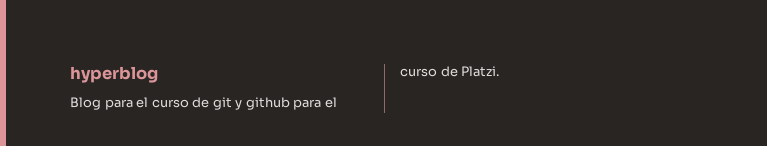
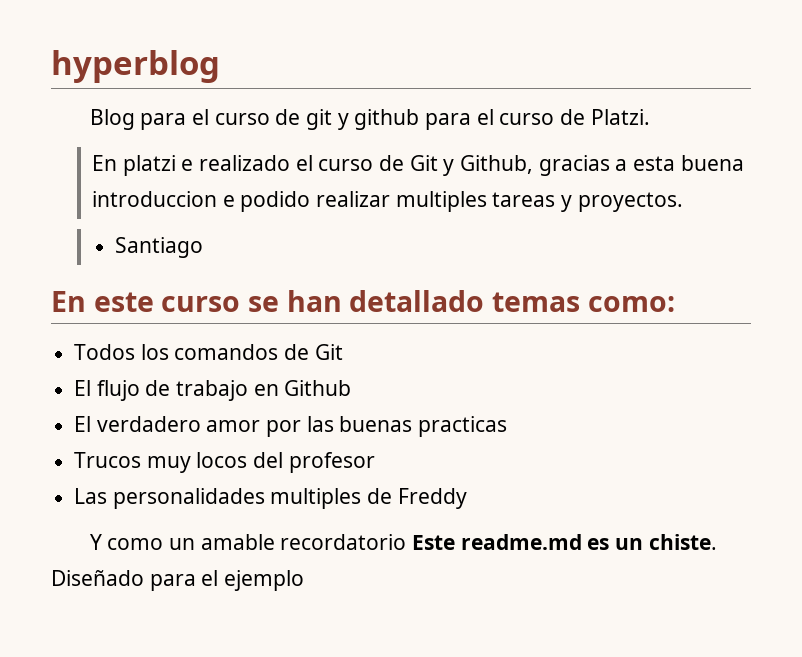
(500, 71) none -> [92,155,744,176] [92,191,683,212] [115,237,204,258] [51,290,675,312] [74,344,343,360] [74,380,352,401] [74,416,508,437] [74,452,375,473] [74,488,467,509] [89,534,717,550] [51,570,305,591] // En platzi e realizado el curso de Git y Github, gracias a esta buena introduccion e podido realizar multiples tareas y proyectos. // Santiago // En este curso se han detallado temas como: // Todos los comandos de Git // El flujo de trabajo en Github // El verdadero amor por las buenas practicas // Trucos muy locos del profesor // Las personalidades multiples de Freddy // Y como un amable recordatorio Este readme.md es un chiste. Diseñado para el ejemplo

